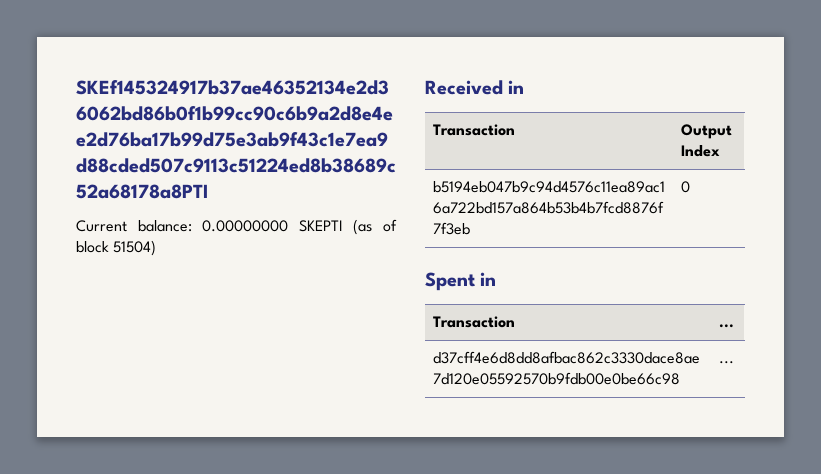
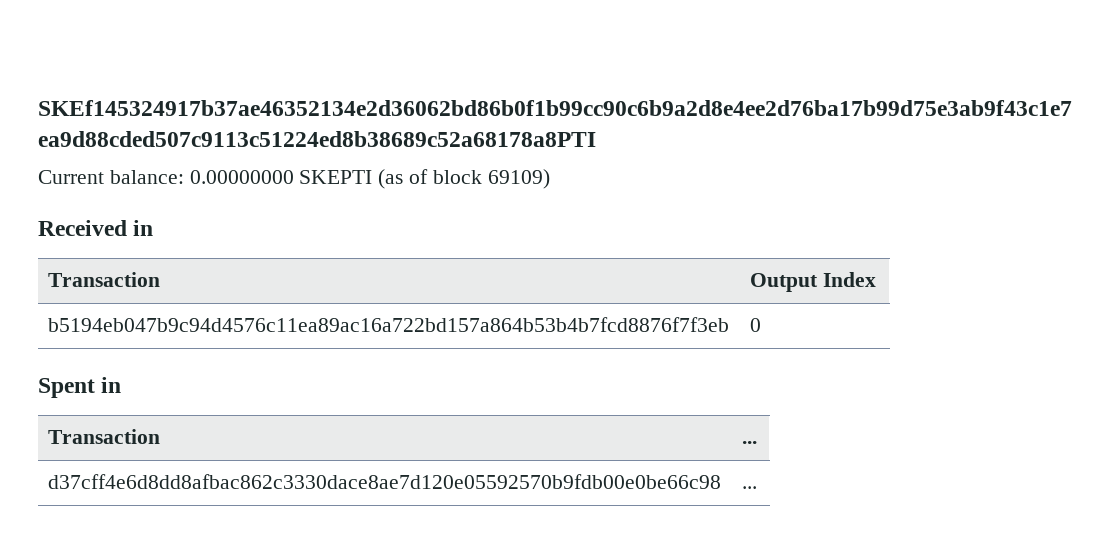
[113,240,157,256] 51504) -> [487,169,550,189] 69109)

